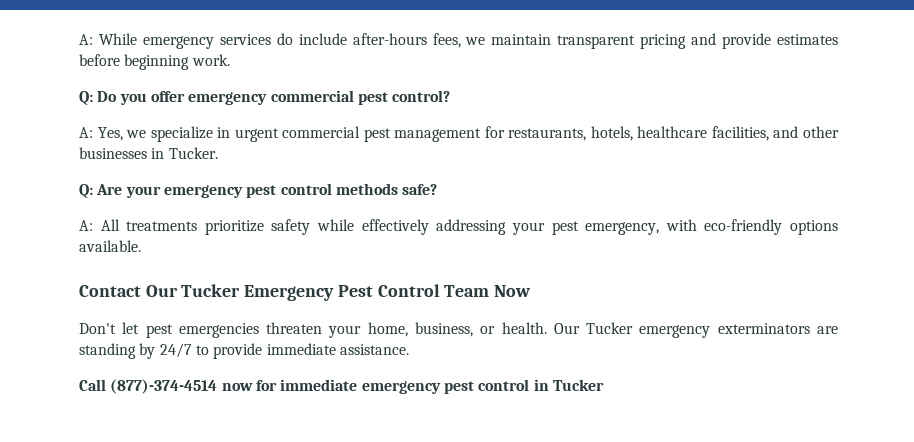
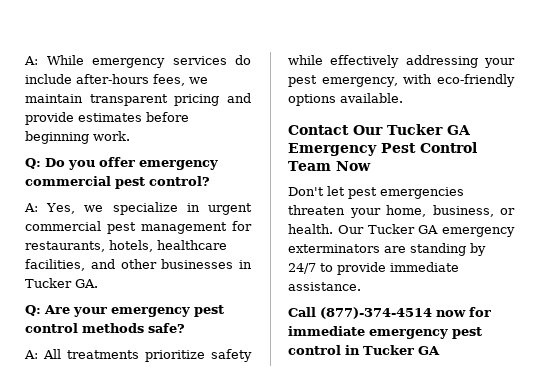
[168,147,218,159] Tucker. -> [25,278,98,288] Tucker GA.
(241, 290) none -> [446,125,471,135] GA
(634, 328) none -> [418,225,439,234] GA
(604, 385) none -> [417,346,440,355] GA

